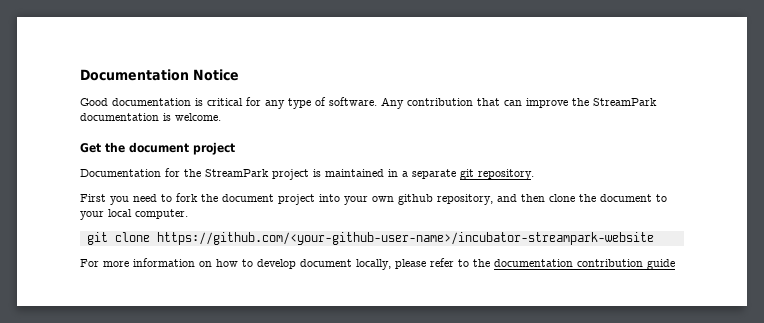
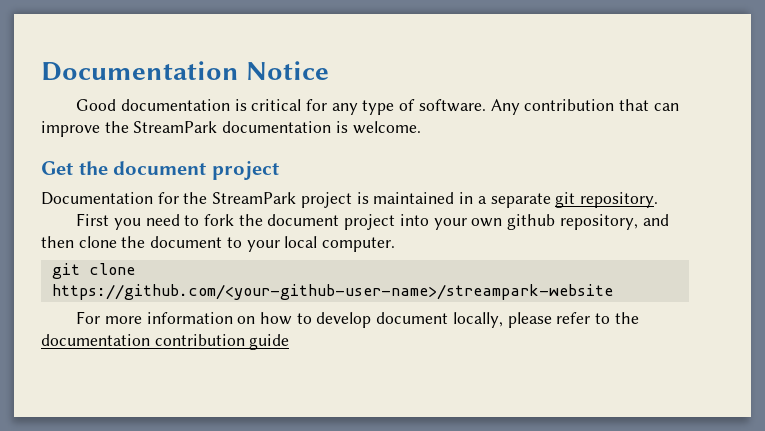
[156,232,654,245] https://github.com/<your-github-user-name>/incubator-streampark-website -> [51,284,613,300] https://github.com/<your-github-user-name>/streampark-website

